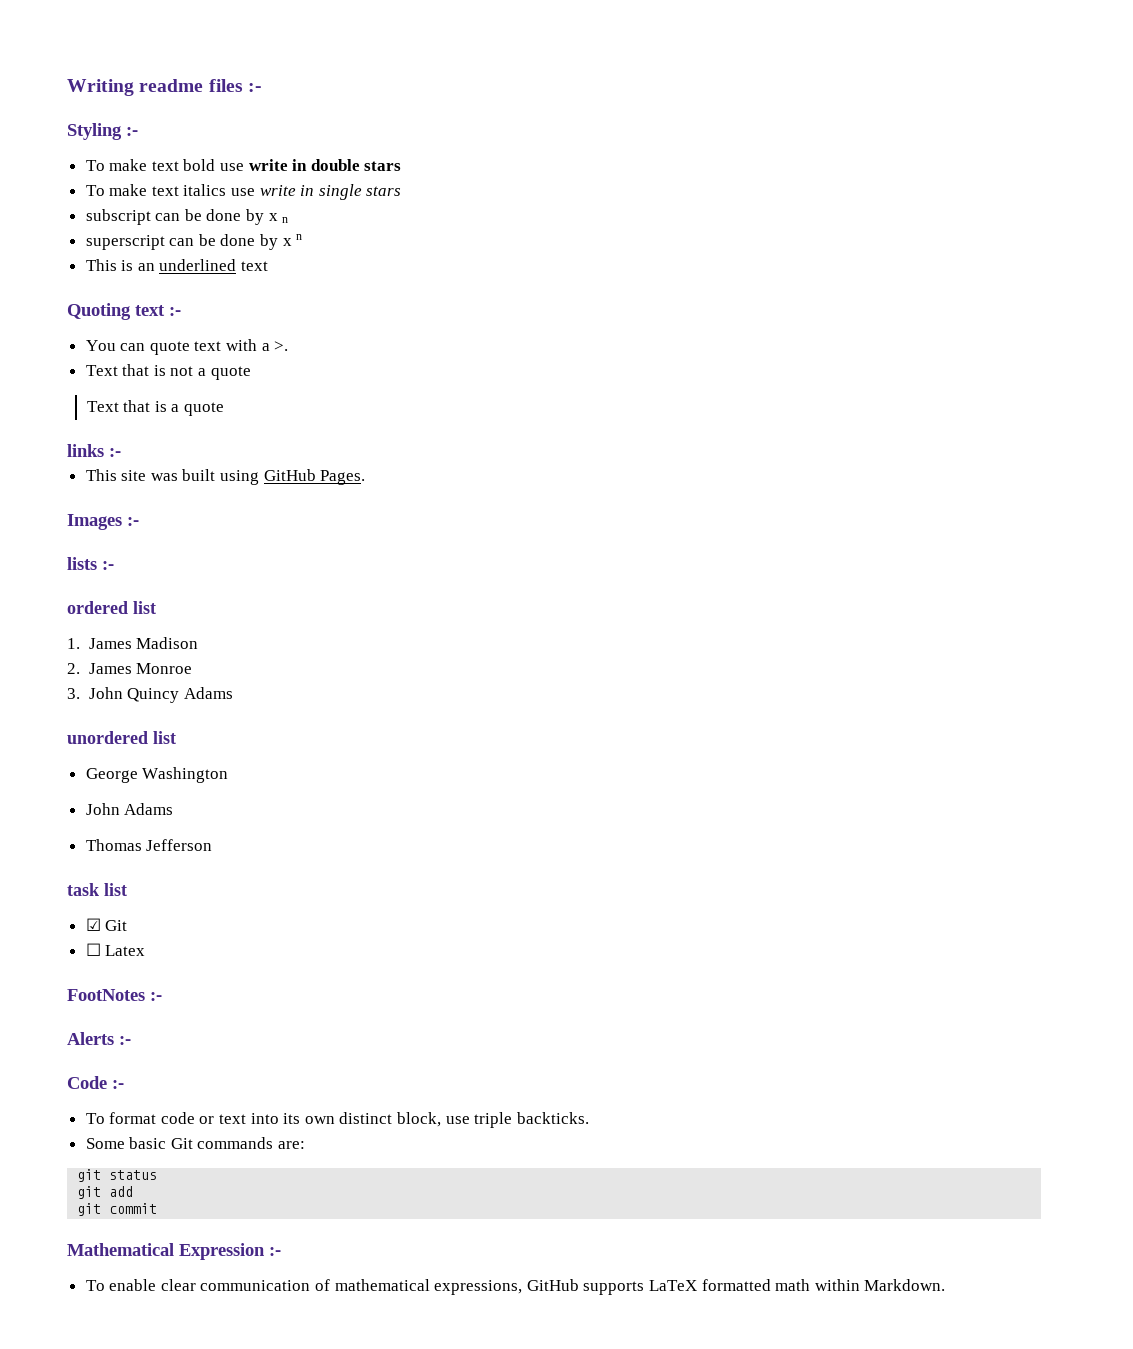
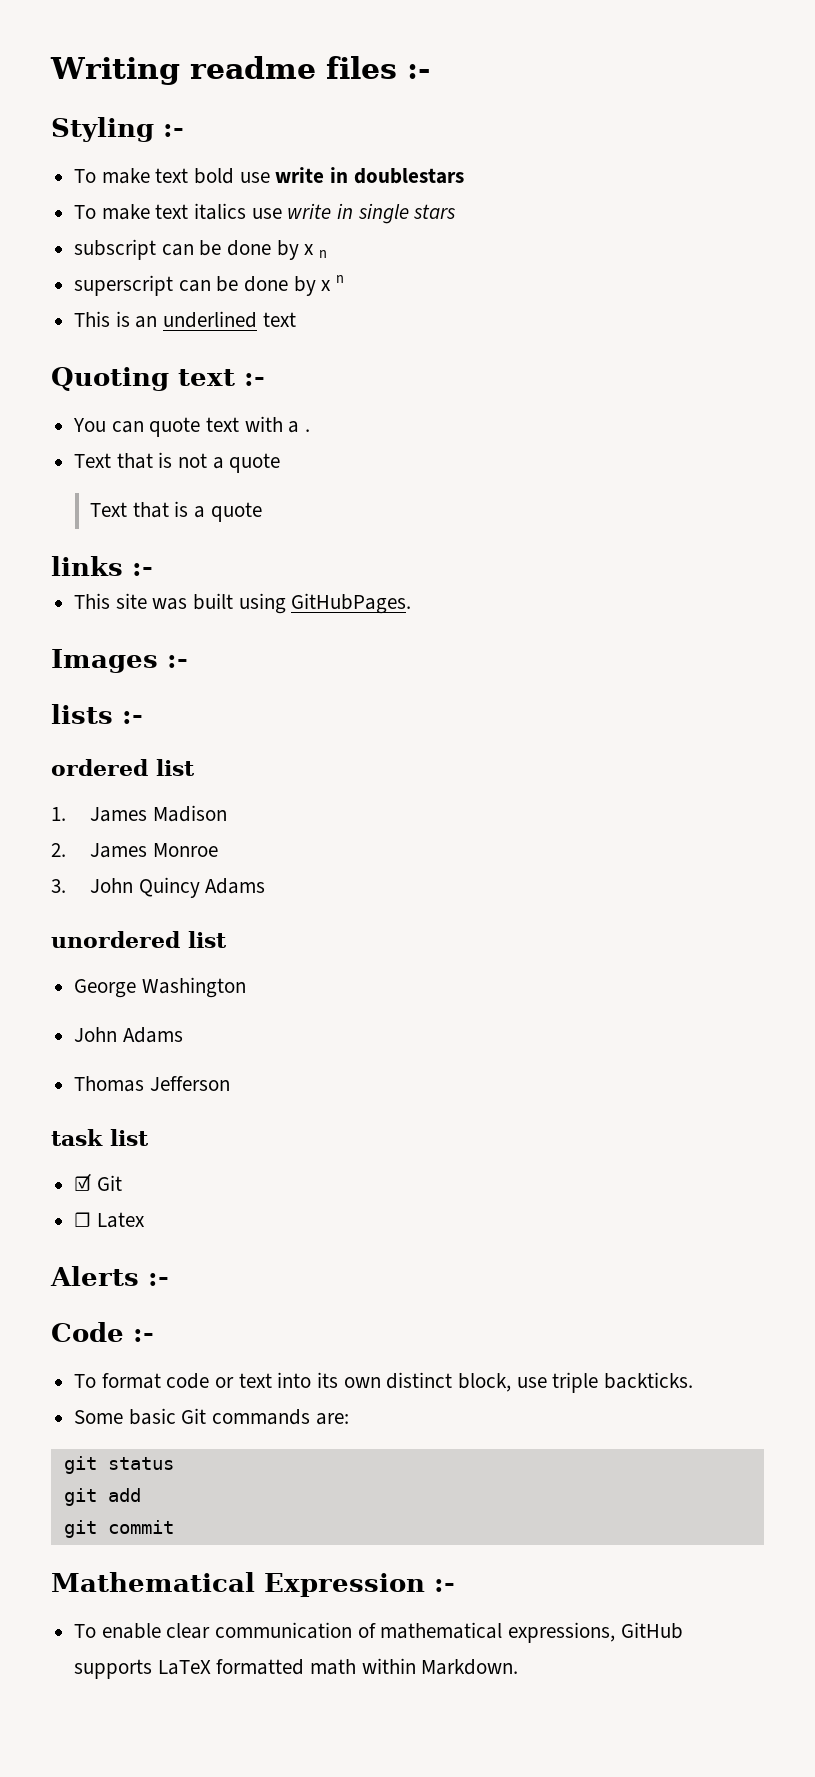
[310,159,402,171] double stars -> [353,168,464,184] doublestars
[274,341,289,351] >. -> [305,429,311,432] .
[263,469,366,485] GitHub Pages. -> [291,593,412,614] GitHubPages.
[67,989,162,1001] // FootNotes :- -> (145, 1220) none

